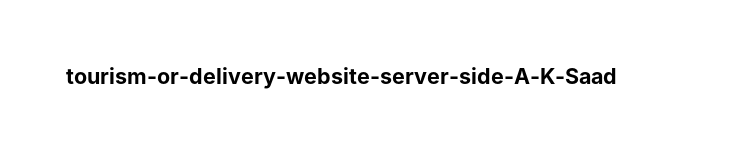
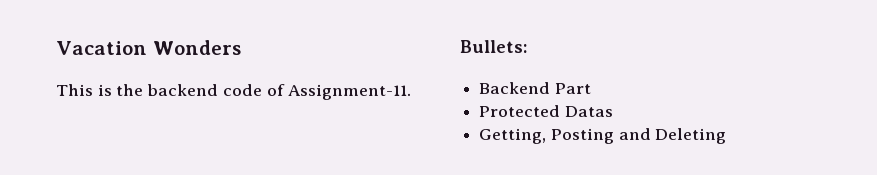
[66,67,617,89] tourism-or-delivery-website-server-side-A-K-Saad -> [56,40,241,55] [56,84,412,100] [460,40,528,53] [479,82,591,94] [479,105,613,117] [479,128,727,144] Vacation Wonders // This is the backend code of Assignment-11. // Bullets: // Backend Part // Protected Datas // Getting, Posting and Deleting

